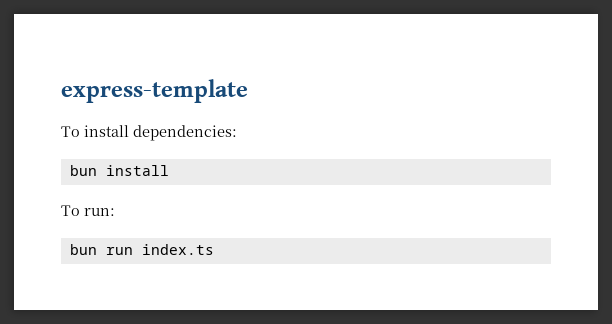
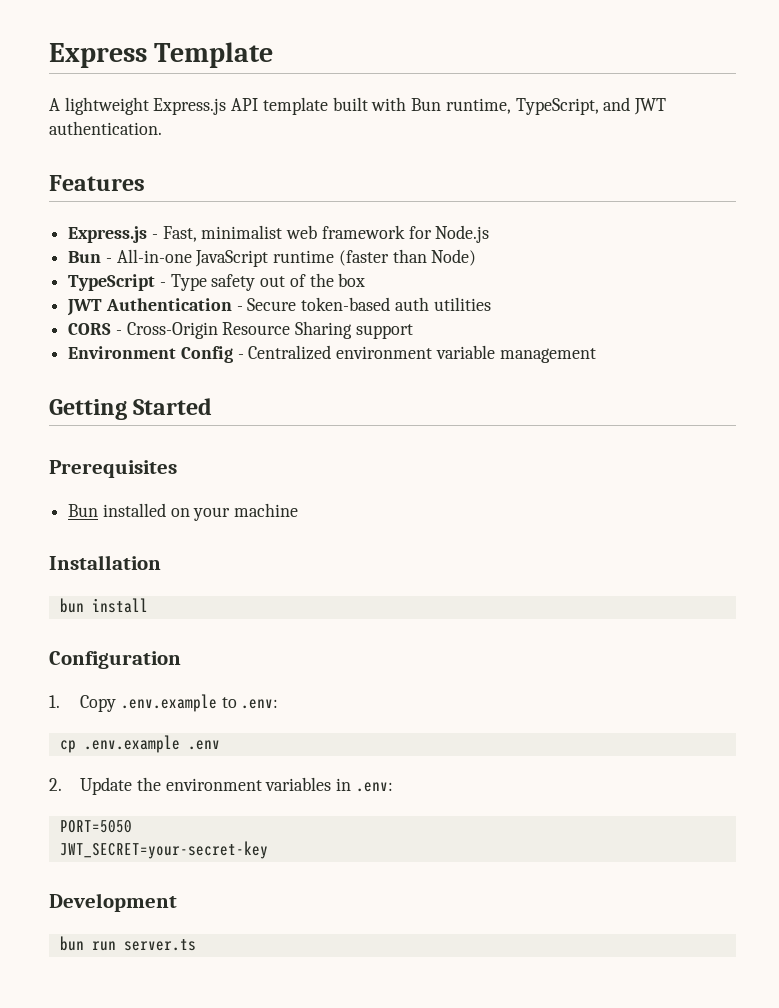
[61,79,248,103] [61,125,237,141] [69,165,169,176] [61,205,115,216] express-template // To install dependencies: // bun install // To run: -> [49,42,274,68] [49,97,666,115] [49,121,162,135] [49,175,145,191] [68,225,490,243] [68,249,477,267] [68,273,366,291] [67,297,491,316] [68,321,413,339] [68,345,596,363] [49,398,213,420] [49,460,177,478] [68,503,299,521] [49,555,161,570] [59,598,148,613] [49,651,181,669] [49,694,279,712] [59,735,220,753] [49,777,393,795] [59,820,132,833] [59,841,268,859] [49,893,177,912] Express Template // A lightweight Express.js API template built with Bun runtime, TypeScript, and JWT authentication. // Features // Express.js - Fast, minimalist web framework for Node.js // Bun - All-in-one JavaScript runtime (faster than Node) // TypeScript - Type safety out of the box // JWT Authentication - Secure token-based auth utilities // CORS - Cross-Origin Resource Sharing support // Environment Config - Centralized environment variable management // Getting Started // Prerequisites // Bun installed on your machine // Installation // bun install // Configuration // 1. Copy .env.example to .env: // cp .env.example .env // 2. Update the environment variables in .env: // PORT=5050 // JWT_SECRET=your-secret-key // Development
[141,244,214,255] index.ts -> [123,939,196,951] server.ts

